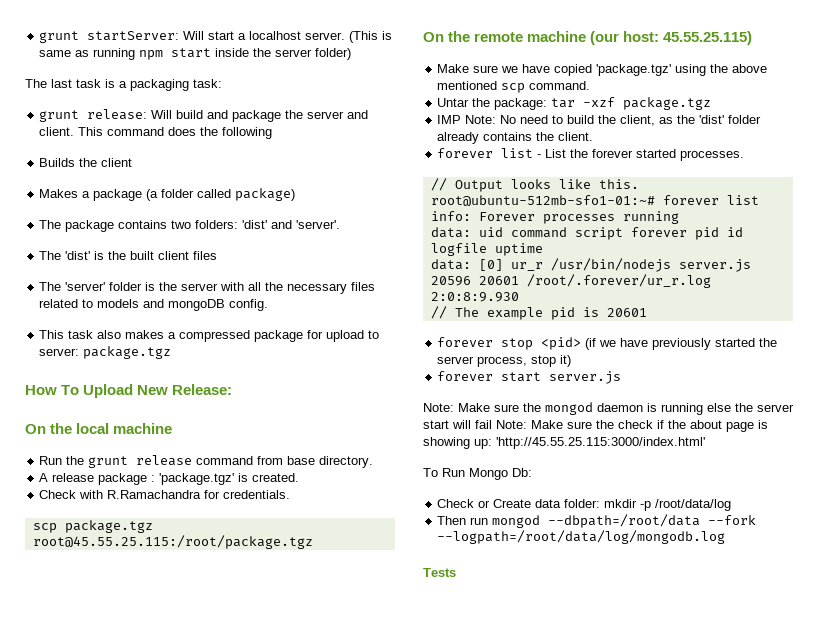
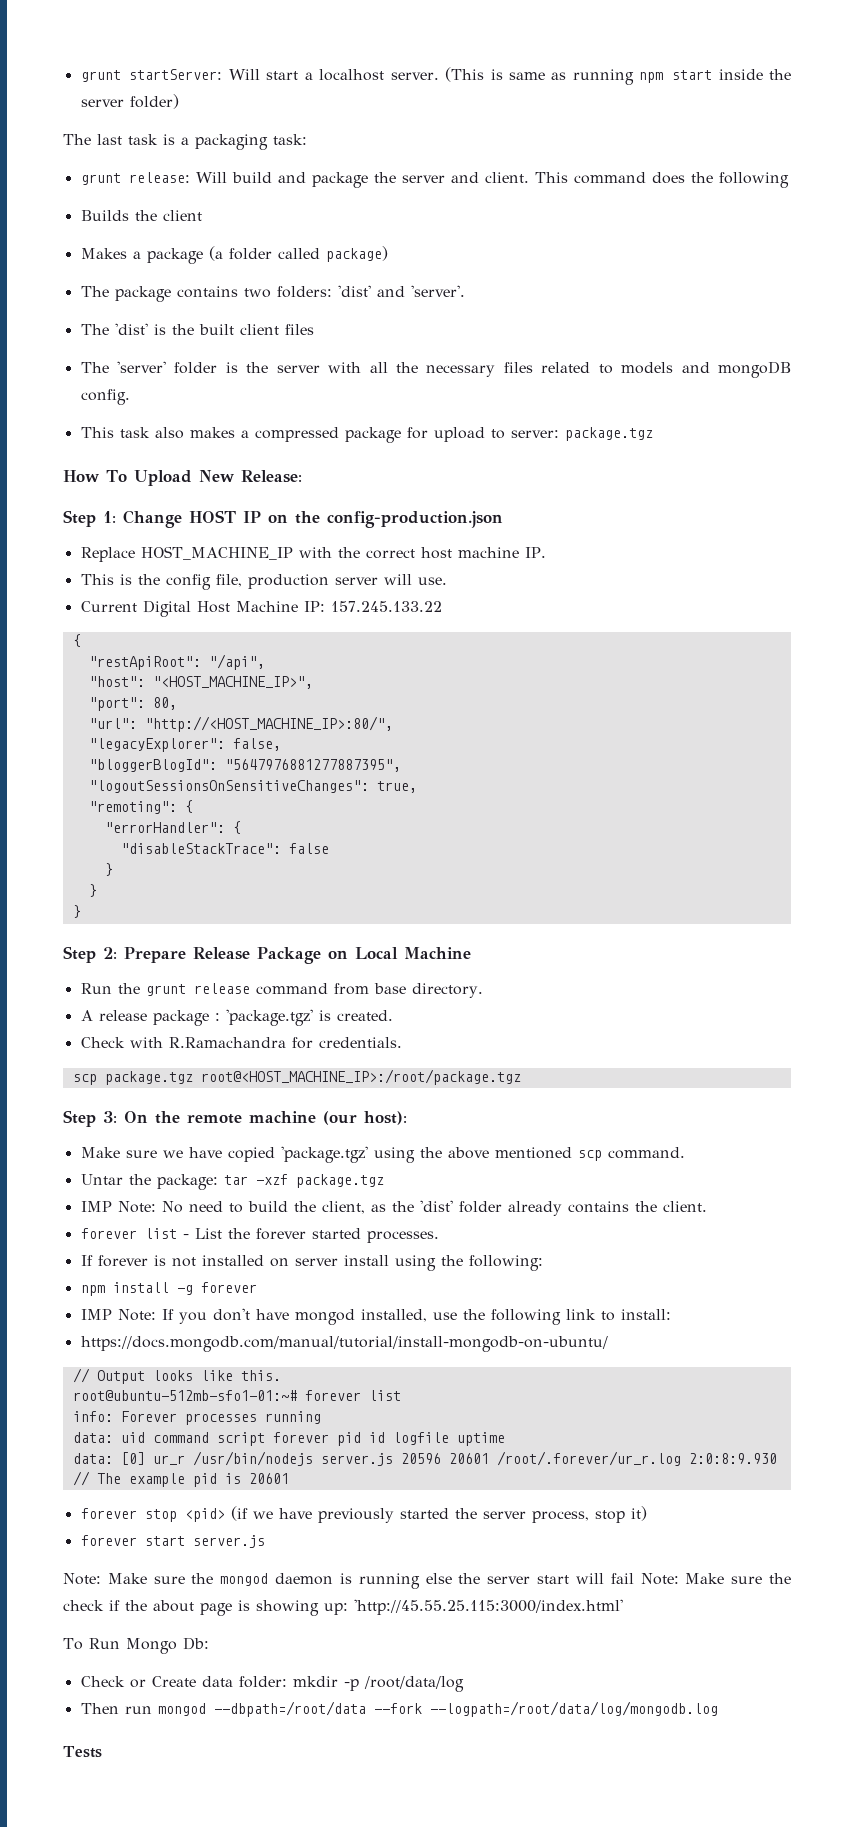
[25,423,173,434] On the local machine -> [63,510,503,528] [80,546,546,562] [80,574,447,590] [80,600,442,617] [72,634,81,647] [88,654,265,670] [88,676,313,689] [88,697,177,711] [88,716,393,732] [88,738,281,752] [88,759,401,772] [88,780,417,793] [88,800,193,814] [104,821,241,834] [120,843,329,854] [104,863,113,876] [88,884,97,897] [72,905,81,918] [63,946,471,964] Step 1: Change HOST IP on the config-production.json // Replace HOST_MACHINE_IP with the correct host machine IP. // This is the config file, production server will use. // Current Digital Host Machine IP: 157.245.133.22 // { // "restApiRoot": "/api", // "host": "<HOST_MACHINE_IP>", // "port": 80, // "url": "http://<HOST_MACHINE_IP>:80/", // "legacyExplorer": false, // "bloggerBlogId": "5647976881277887395", // "logoutSessionsOnSensitiveChanges": true, // "remoting": { // "errorHandler": { // "disableStackTrace": false // } // } // } // Step 2: Prepare Release Package on Local Machine
[32,535,313,549] root@45.55.25.115:/root/package.tgz // -> [200,1069,521,1085] [63,1110,117,1127] root@<HOST_MACHINE_IP>:/root/package.tgz // Step 3:
[623,31,753,45] host: 45.55.25.115) -> [364,1111,407,1125] host):
(745, 155) none -> [80,1255,543,1271] [80,1282,257,1296] [80,1308,671,1325] [80,1336,608,1352] // If forever is not installed on server install using the following: // npm install -g forever // IMP Note: If you don't have mongod installed, use the following link to install: // https://docs.mongodb.com/manual/tutorial/install-mongodb-on-ubuntu/

